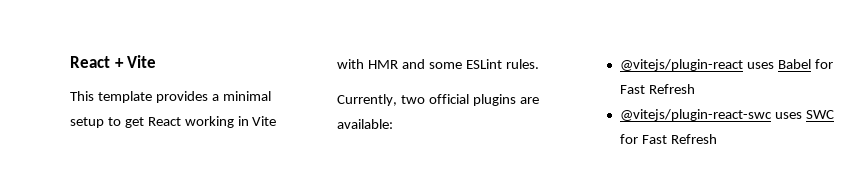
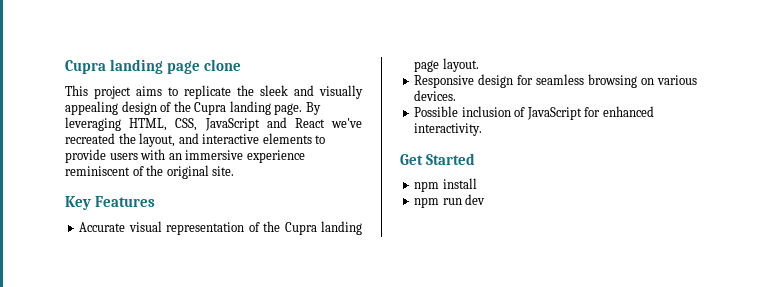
[70,55,157,68] [70,91,271,103] [70,116,277,128] [337,59,539,69] [337,94,539,106] [337,119,393,129] [619,59,833,71] [619,84,695,94] [619,109,834,121] [619,134,717,144] React + Vite // This template provides a minimal setup to get React working in Vite with HMR and some ESLint rules. // Currently, two official plugins are available: // @vitejs/plugin-react uses Babel for Fast Refresh // @vitejs/plugin-react-swc uses SWC for Fast Refresh -> [65,59,242,74] [65,85,363,99] [65,101,321,115] [65,117,362,131] [65,133,326,147] [65,149,305,163] [65,165,235,179] [65,196,155,210] [79,221,362,235] [414,58,479,72] [414,74,697,88] [414,90,457,101] [414,106,654,120] [414,123,483,136] [400,153,475,165] [414,178,477,192] [414,194,486,208] Cupra landing page clone // This project aims to replicate the sleek and visually appealing design of the Cupra landing page. By leveraging HTML, CSS, JavaScript and React we've recreated the layout, and interactive elements to provide users with an immersive experience reminiscent of the original site. // Key Features // Accurate visual representation of the Cupra landing page layout. // Responsive design for seamless browsing on various devices. // Possible inclusion of JavaScript for enhanced interactivity. // Get Started // npm install // npm run dev

